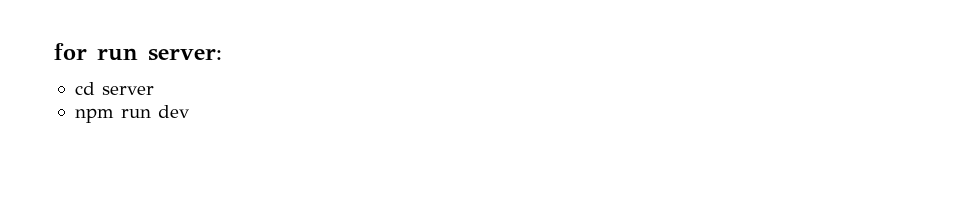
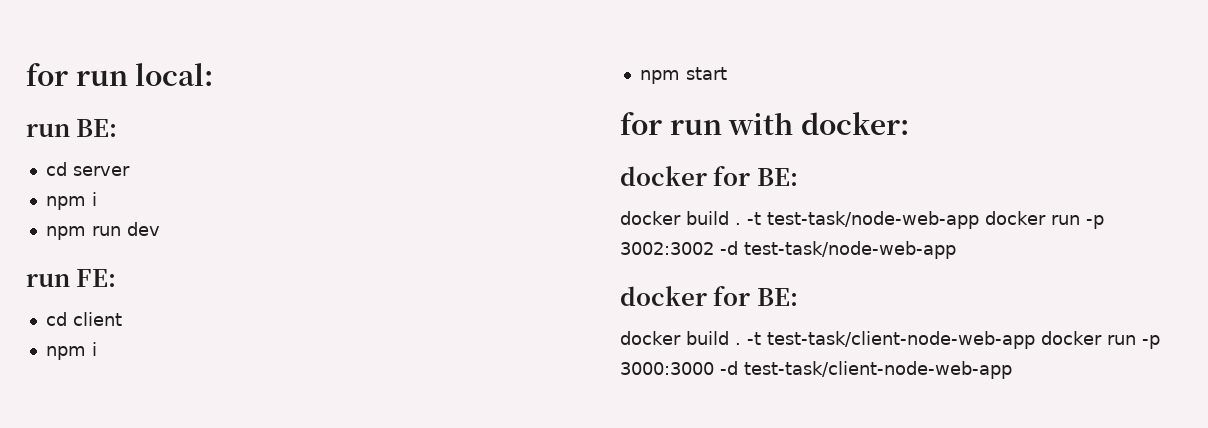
[54,43,222,61] for run server: -> [26,63,214,86] [26,119,118,137] for run local: // run BE:
(154, 90) none -> [45,192,97,210] // npm i
(189, 111) none -> [26,269,117,287] [45,312,122,326] [45,342,97,360] [639,67,727,84] [620,112,909,135] [620,165,798,186] [620,211,1104,229] [620,241,956,259] [620,285,798,306] [620,331,1160,349] [620,361,1012,379] // run FE: // cd client // npm i // npm start // for run with docker: // docker for BE: // docker build . -t test-task/node-web-app docker run -p 3002:3002 -d test-task/node-web-app // docker for BE: // docker build . -t test-task/client-node-web-app docker run -p 3000:3000 -d test-task/client-node-web-app

